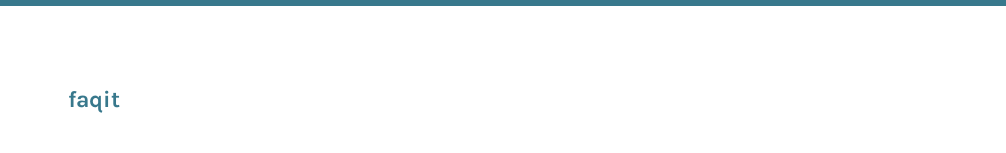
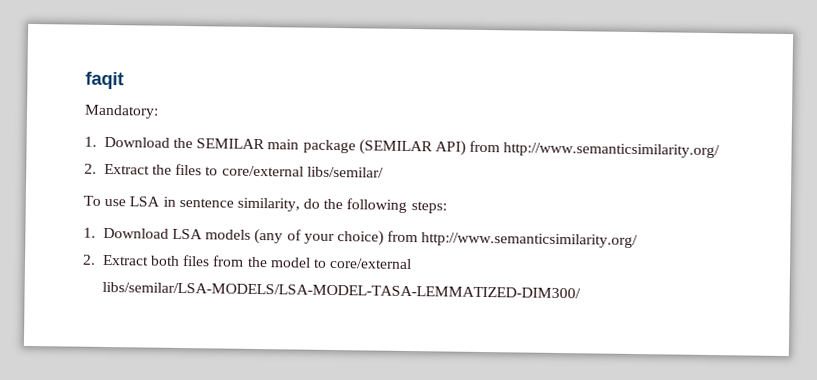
(120, 101) none -> [84,104,159,119] [84,136,721,159] [84,163,384,178] [83,195,447,214] [83,227,639,249] [82,254,413,270] [101,281,581,299] // Mandatory: // 1. Download the SEMILAR main package (SEMILAR API) from http://www.semanticsimilarity.org/ // 2. Extract the files to core/external libs/semilar/ // To use LSA in sentence similarity, do the following steps: // 1. Download LSA models (any of your choice) from http://www.semanticsimilarity.org/ // 2. Extract both files from the model to core/external libs/semilar/LSA-MODELS/LSA-MODEL-TASA-LEMMATIZED-DIM300/

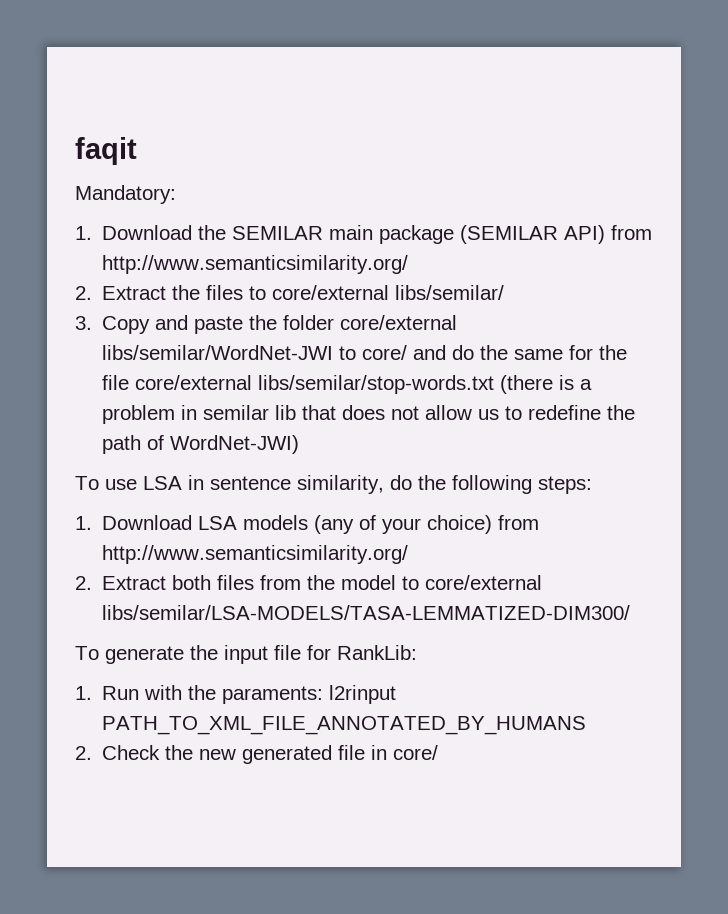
(384, 172) none -> [75,315,458,334] [102,345,628,360] [102,375,593,394] [102,405,636,424] [102,435,300,454] // 3. Copy and paste the folder core/external libs/semilar/WordNet-JWI to core/ and do the same for the file core/external libs/semilar/stop-words.txt (there is a problem in semilar lib that does not allow us to redefine the path of WordNet-JWI)
[101,281,581,299] libs/semilar/LSA-MODELS/LSA-MODEL-TASA-LEMMATIZED-DIM300/ -> [102,605,631,620] [75,645,417,664] [75,685,397,704] [102,716,587,735] [75,745,439,764] libs/semilar/LSA-MODELS/TASA-LEMMATIZED-DIM300/ // To generate the input file for RankLib: // 1. Run with the paraments: l2rinput PATH_TO_XML_FILE_ANNOTATED_BY_HUMANS // 2. Check the new generated file in core/

